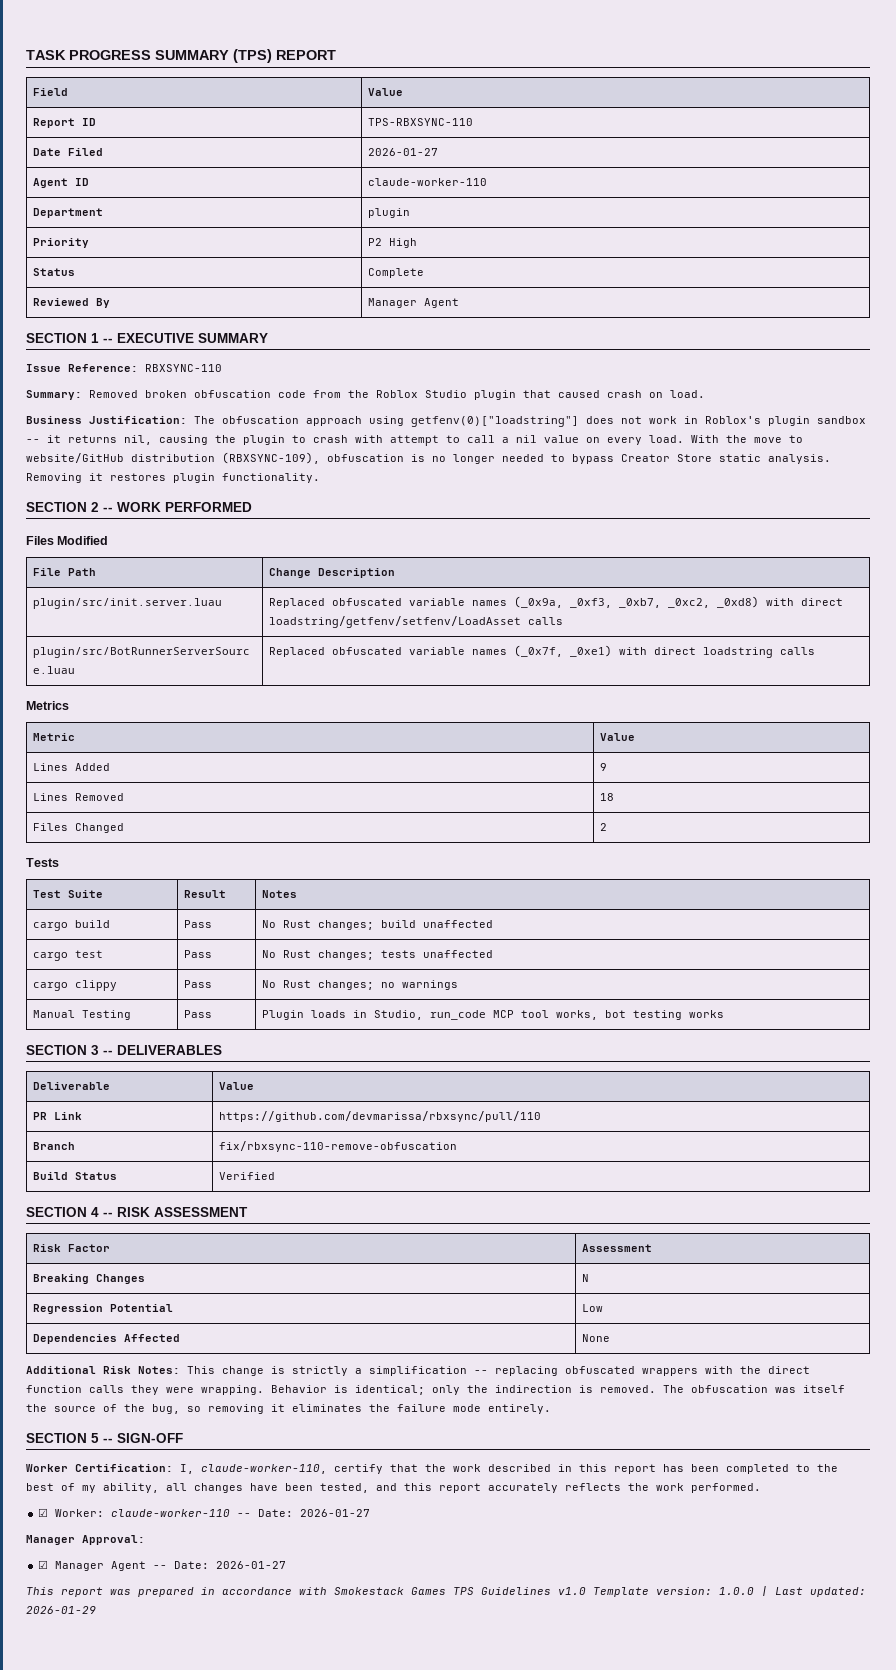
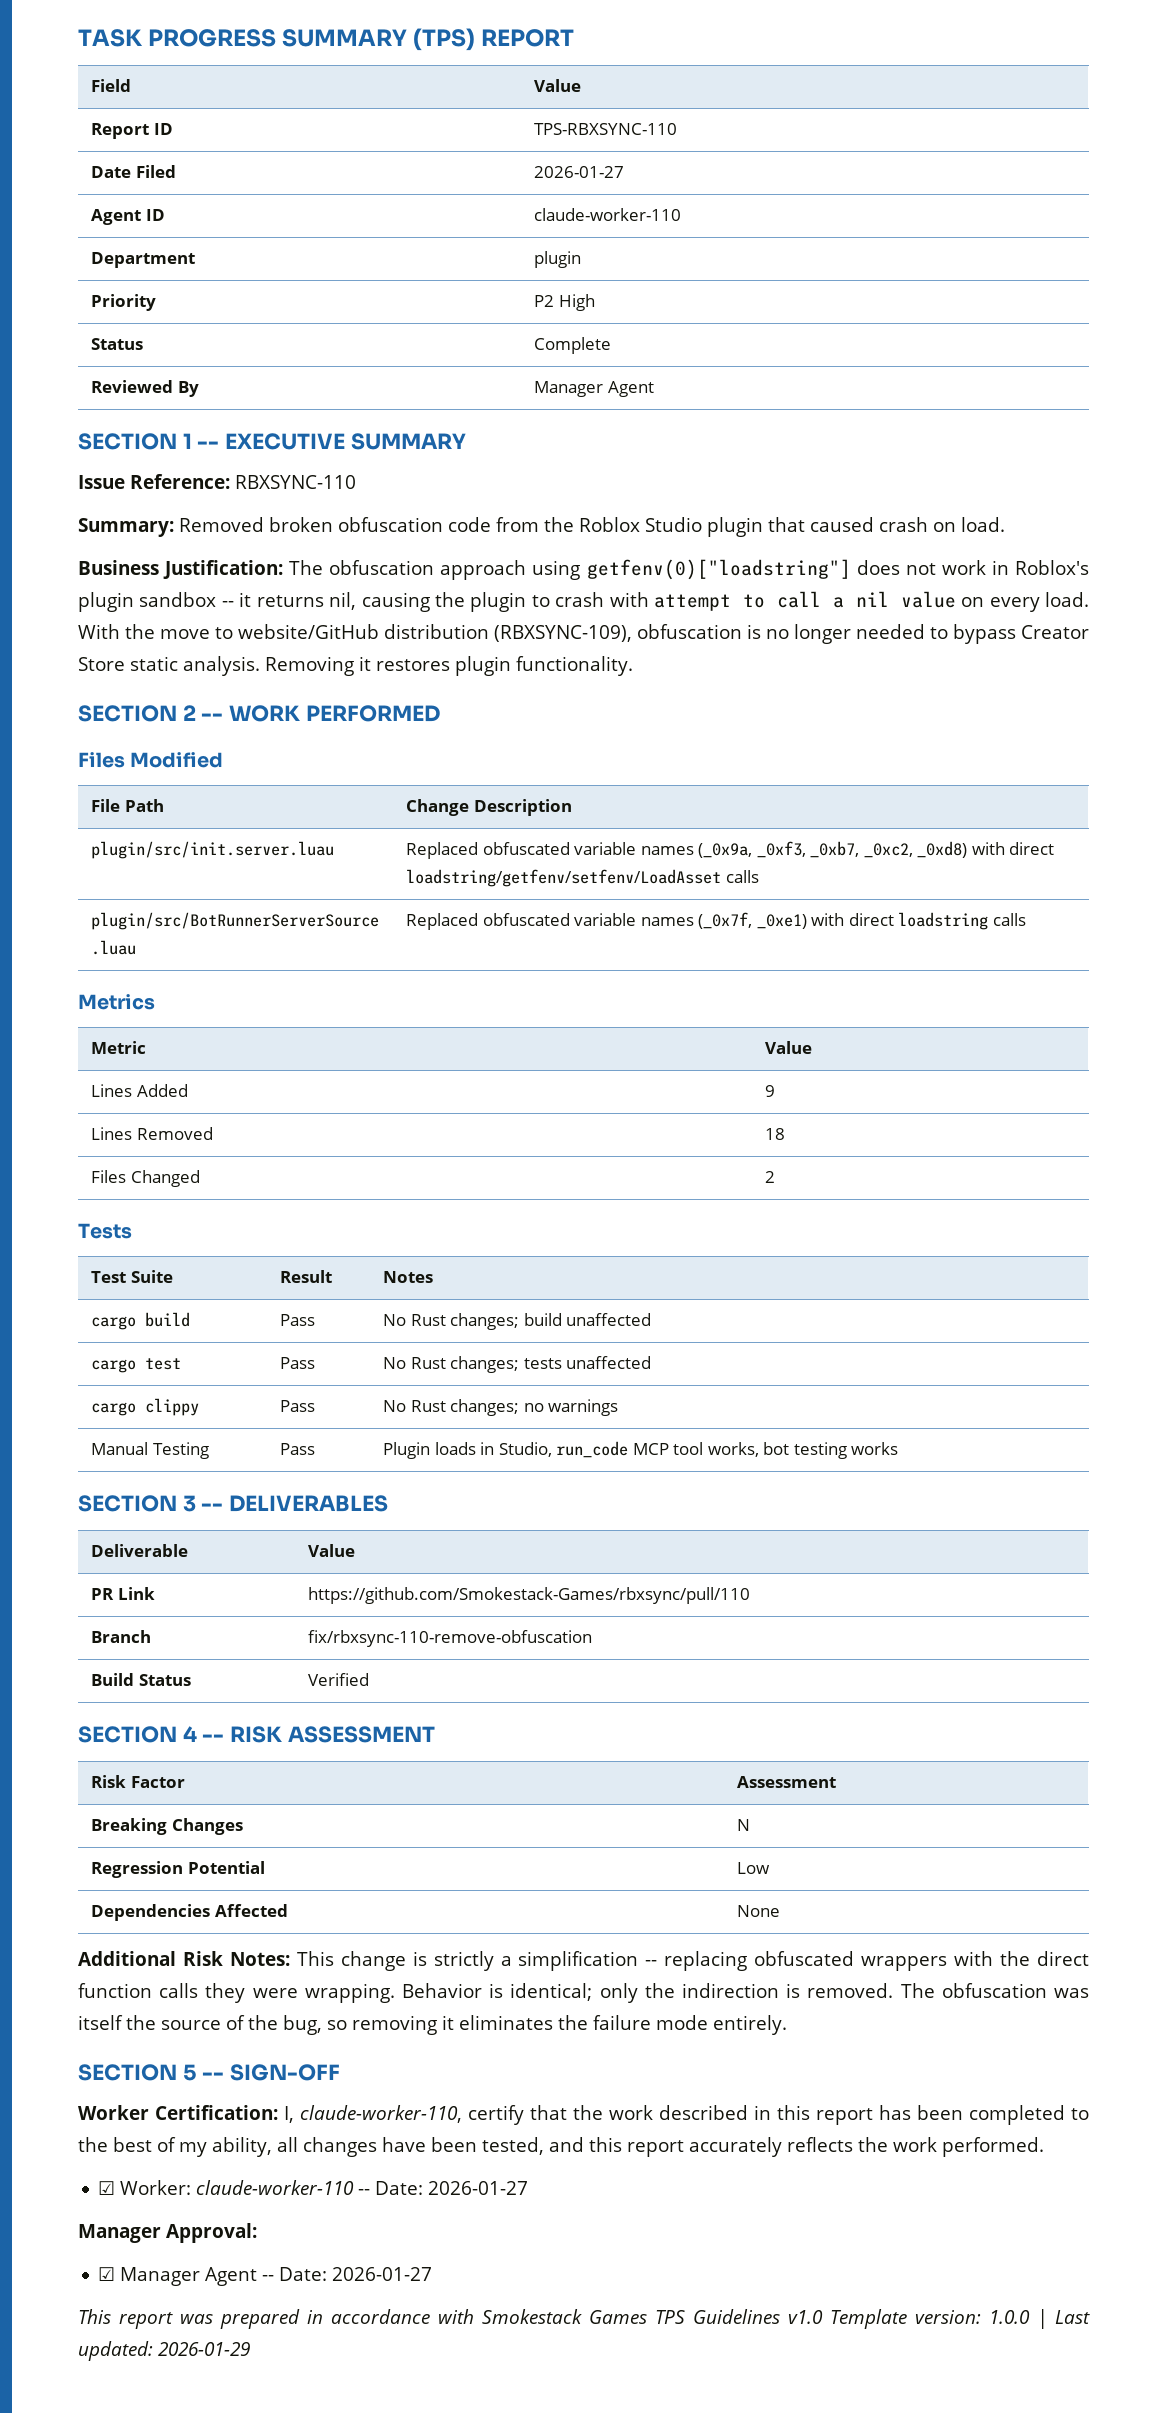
[218,1111,541,1122] https://github.com/devmarissa/rbxsync/pull/110 -> [308,1587,751,1604] https://github.com/Smokestack-Games/rbxsync/pull/110

